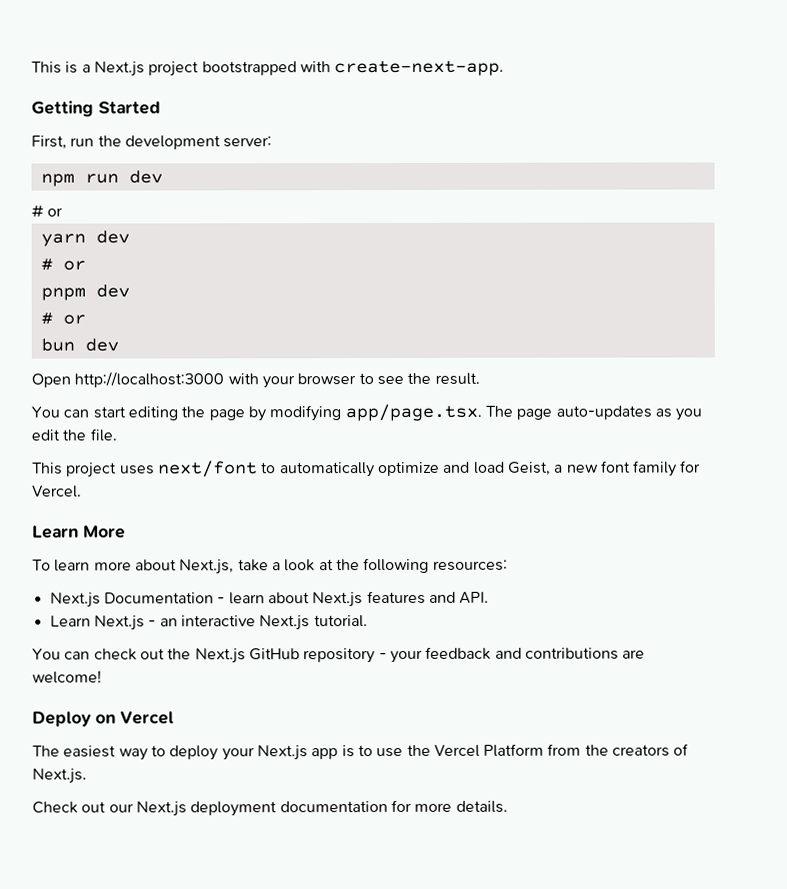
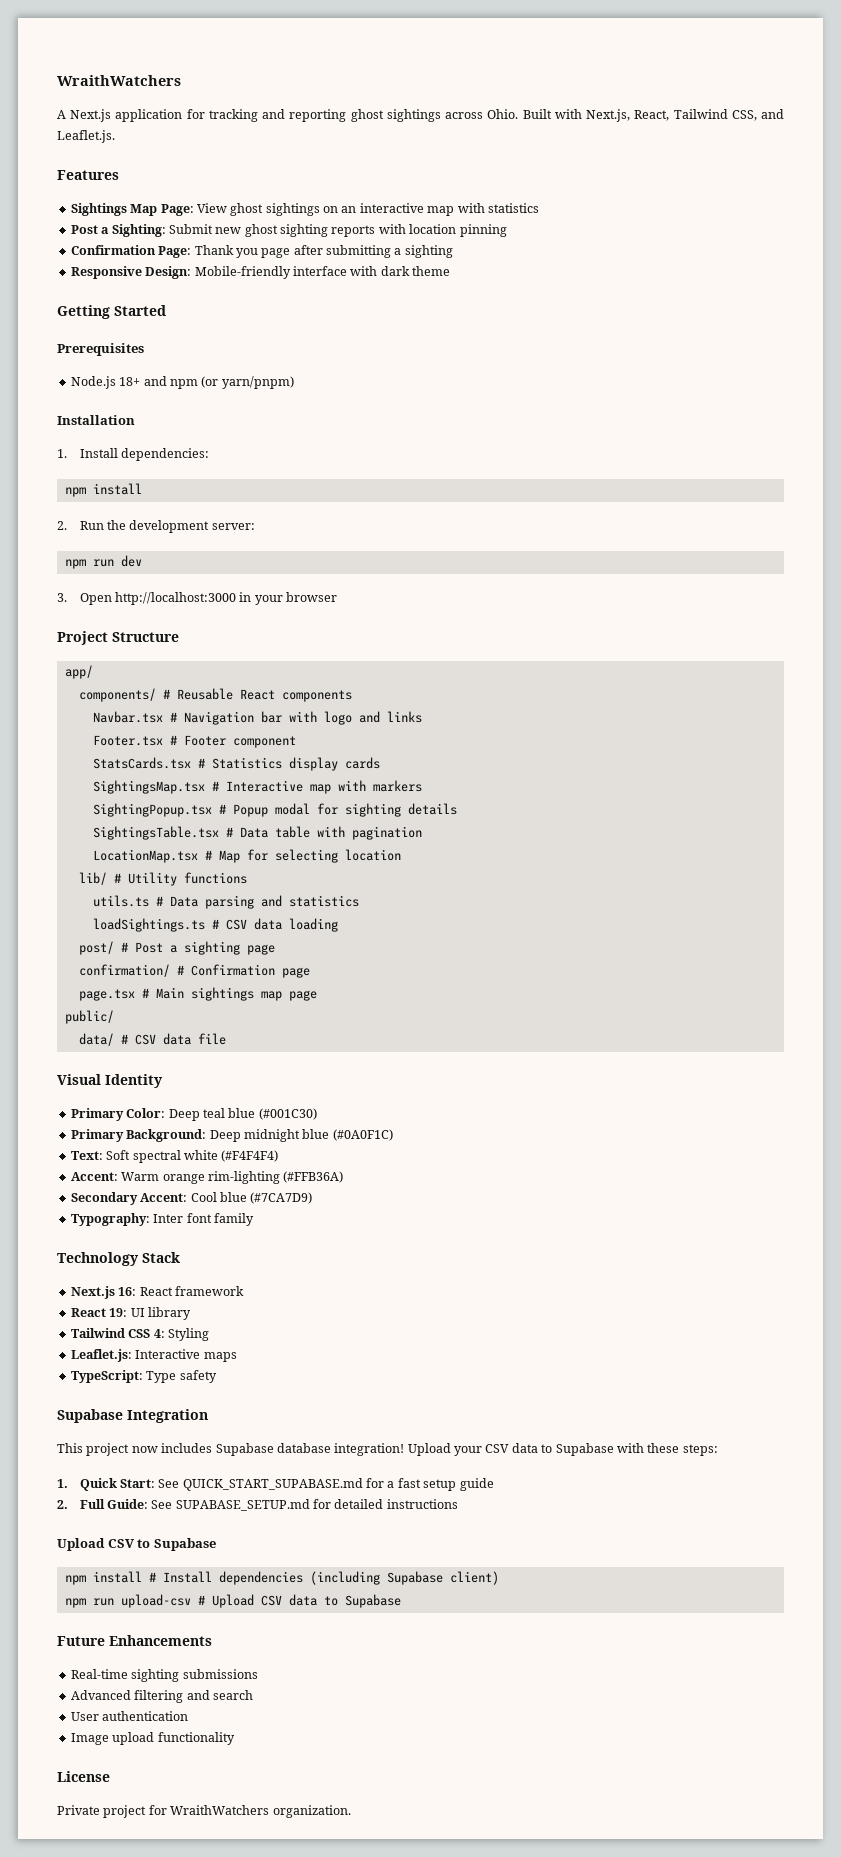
[31,60,505,77] [31,100,161,117] [31,135,95,150] This is a Next.js project bootstrapped with create-next-app. // Getting Started // First, run -> [57,75,181,86] [57,109,785,122] [57,130,115,143] [57,170,119,180] [70,203,539,216] [70,224,507,237] [70,245,453,258] [70,266,450,279] [57,305,166,319] [57,343,144,356] [70,376,294,389] [57,415,135,425] [57,448,209,461] [64,483,142,497] [57,521,104,530] WraithWatchers // A Next.js application for tracking and reporting ghost sightings across Ohio. Built with Next.js, React, Tailwind CSS, and Leaflet.js. // Features // Sightings Map Page: View ghost sightings on an interactive map with statistics // Post a Sighting: Submit new ghost sighting reports with location pinning // Confirmation Page: Thank you page after submitting a sighting // Responsive Design: Mobile-friendly interface with dark theme // Getting Started // Prerequisites // Node.js 18+ and npm (or yarn/pnpm) // Installation // 1. Install dependencies: // npm install // 2. Run
[31,204,64,218] [40,230,130,247] [40,258,86,271] [40,284,130,301] [40,312,86,325] [40,338,119,352] # or // yarn dev // # or // pnpm dev // # or // bun dev // -> [57,593,67,602] 3.
[227,373,259,385] with -> [239,592,252,602] in
[358,372,480,386] [31,403,703,422] [31,428,117,442] [32,460,702,478] [32,485,82,498] [32,525,126,539] [32,557,508,575] [49,590,490,608] [49,615,368,631] [32,646,646,664] [32,670,102,684] [32,711,174,727] [32,743,690,761] [32,768,87,784] [32,799,508,817] to see the result. // You can start editing the page by modifying app/page.tsx. The page auto-updates as you edit the file. // This project uses next/font to automatically optimize and load Geist, a new font family for Vercel. // Learn More // To learn more about Next.js, take a look at the following resources: // Next.js Documentation - learn about Next.js features and API. // Learn Next.js - an interactive Next.js tutorial. // You can check out the Next.js GitHub repository - your feedback and contributions are welcome! // Deploy on Vercel // The easiest way to deploy your Next.js app is to use the Vercel Platform from the creators of Next.js. // Check out our Next.js deployment documentation for more details. -> [57,631,179,645] [64,665,93,679] [78,688,352,702] [92,711,422,725] [92,735,296,748] [92,757,380,771] [92,780,422,794] [92,803,457,817] [92,826,422,840] [92,849,401,863] [78,872,247,886] [92,895,359,909] [92,918,338,932] [78,941,275,955] [78,964,310,978] [78,987,317,1001] [64,1010,114,1024] [78,1033,226,1046] [57,1074,163,1088] [70,1108,317,1121] [70,1129,393,1142] [70,1150,279,1163] [70,1171,344,1184] [70,1192,313,1205] [70,1213,254,1226] [57,1252,180,1266] [70,1286,244,1299] [70,1307,191,1320] [70,1328,209,1341] [70,1349,237,1362] [70,1370,217,1383] [57,1409,208,1423] [57,1443,718,1456] [57,1478,494,1491] [57,1499,458,1511] [57,1538,216,1551] [64,1571,499,1585] [64,1594,401,1608] [57,1635,212,1646] [70,1669,258,1682] [70,1690,253,1703] [70,1711,189,1721] [70,1732,235,1745] [57,1771,110,1782] [57,1805,351,1818] // Project Structure // app/ // components/ # Reusable React components // Navbar.tsx # Navigation bar with logo and links // Footer.tsx # Footer component // StatsCards.tsx # Statistics display cards // SightingsMap.tsx # Interactive map with markers // SightingPopup.tsx # Popup modal for sighting details // SightingsTable.tsx # Data table with pagination // LocationMap.tsx # Map for selecting location // lib/ # Utility functions // utils.ts # Data parsing and statistics // loadSightings.ts # CSV data loading // post/ # Post a sighting page // confirmation/ # Confirmation page // page.tsx # Main sightings map page // public/ // data/ # CSV data file // Visual Identity // Primary Color: Deep teal blue (#001C30) // Primary Background: Deep midnight blue (#0A0F1C) // Text: Soft spectral white (#F4F4F4) // Accent: Warm orange rim-lighting (#FFB36A) // Secondary Accent: Cool blue (#7CA7D9) // Typography: Inter font family // Technology Stack // Next.js 16: React framework // React 19: UI library // Tailwind CSS 4: Styling // Leaflet.js: Interactive maps // TypeScript: Type safety // Supabase Integration // This project now includes Supabase database integration! Upload your CSV data to Supabase with these steps: // 1. Quick Start: See QUICK_START_SUPABASE.md for a fast setup guide // 2. Full Guide: See SUPABASE_SETUP.md for detailed instructions // Upload CSV to Supabase // npm install # Install dependencies (including Supabase client) // npm run upload-csv # Upload CSV data to Supabase // Future Enhancements // Real-time sighting submissions // Advanced filtering and search // User authentication // Image upload functionality // License // Private project for WraithWatchers organization.

